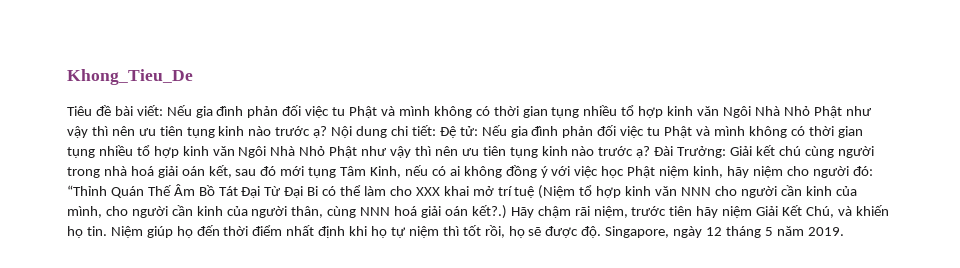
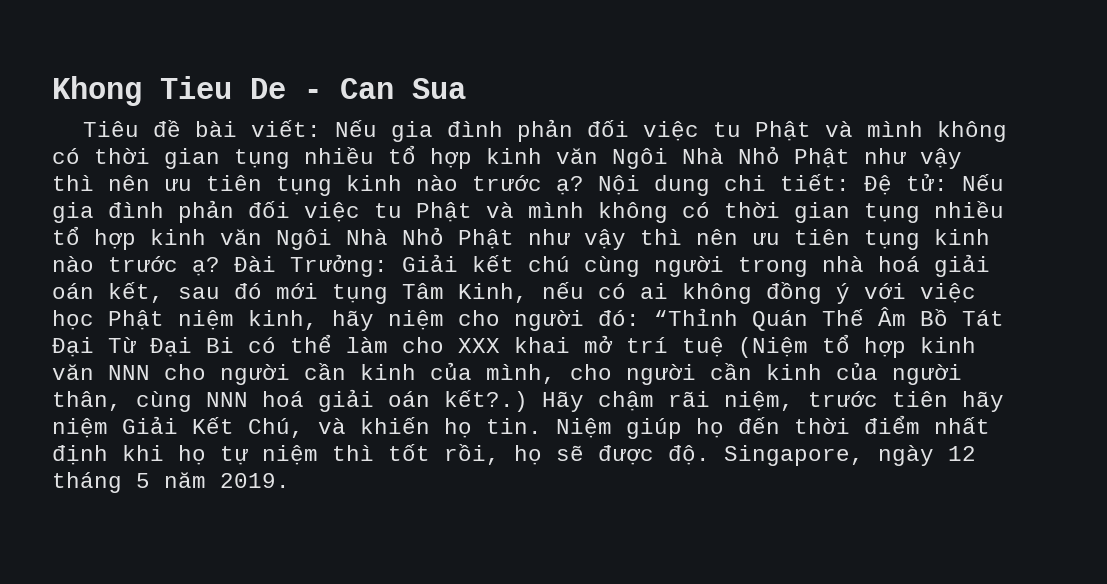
[67,69,193,85] Khong_Tieu_De -> [52,76,466,106] Khong Tieu De - Can Sua

